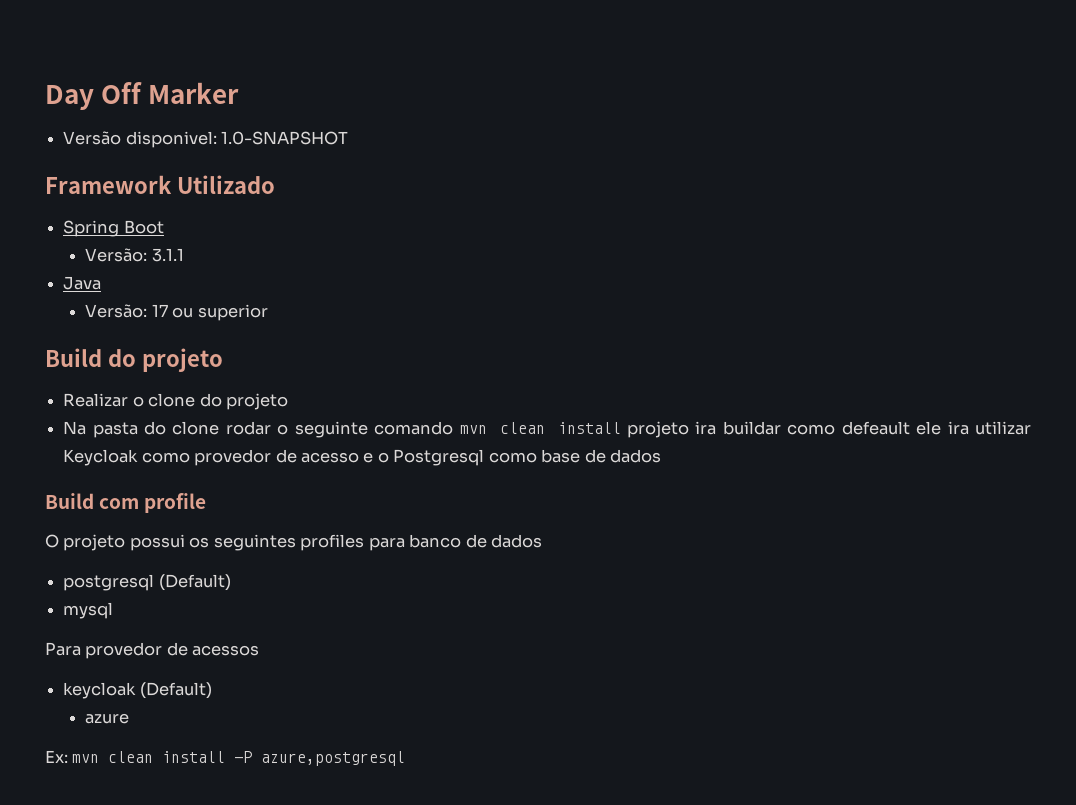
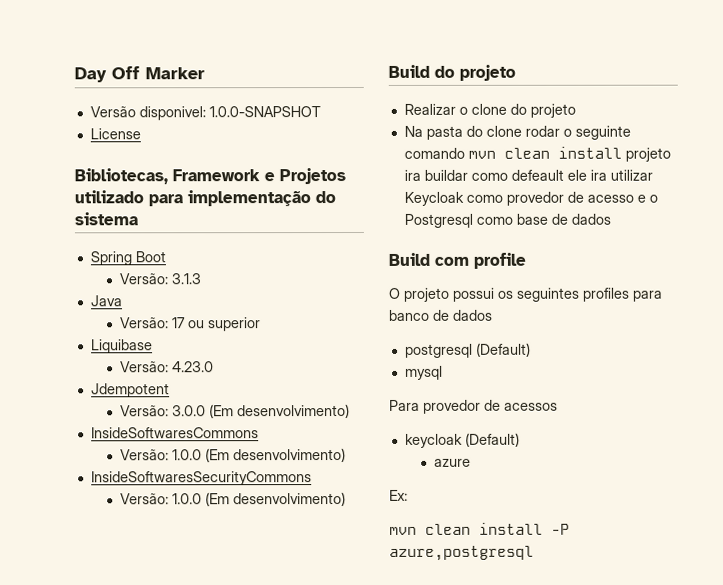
[221,131,349,145] [45,175,275,194] 1.0-SNAPSHOT // Framework Utilizado -> [208,106,321,118] [89,128,141,140] [74,168,346,185] [74,190,336,207] [74,212,138,226] 1.0.0-SNAPSHOT // License // Bibliotecas, Framework e Projetos utilizado para implementação do sistema
[151,248,184,262] 3.1.1 -> [170,273,201,285] 3.1.3
(268, 312) none -> [90,339,153,354] [119,361,214,373] [90,383,170,398] [119,404,350,419] [90,427,259,439] [119,448,346,463] [90,471,312,486] [119,492,346,507] // Liquibase // Versão: 4.23.0 // Jdempotent // Versão: 3.0.0 (Em desenvolvimento) // InsideSoftwaresCommons // Versão: 1.0.0 (Em desenvolvimento) // InsideSoftwaresSecurityCommons // Versão: 1.0.0 (Em desenvolvimento)
(68, 756) none -> (408, 495) //

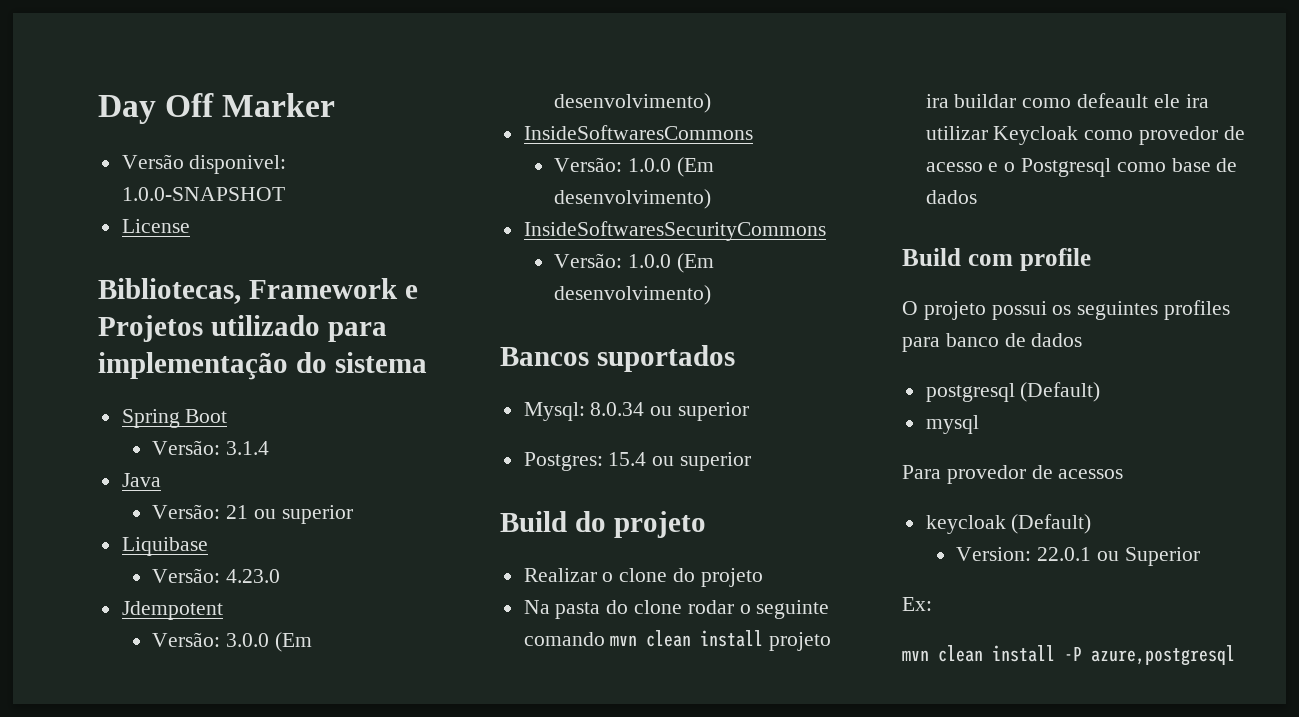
[170,273,201,285] 3.1.3 -> [226,441,270,455] 3.1.4
[171,317,186,329] 17 -> [226,505,249,519] 21
(346, 499) none -> [500,345,735,372] [523,402,750,421] [523,452,752,471] // Bancos suportados // Mysql: 8.0.34 ou superior // Postgres: 15.4 ou superior
[433,458,471,467] azure -> [956,547,1200,566] Version: 22.0.1 ou Superior

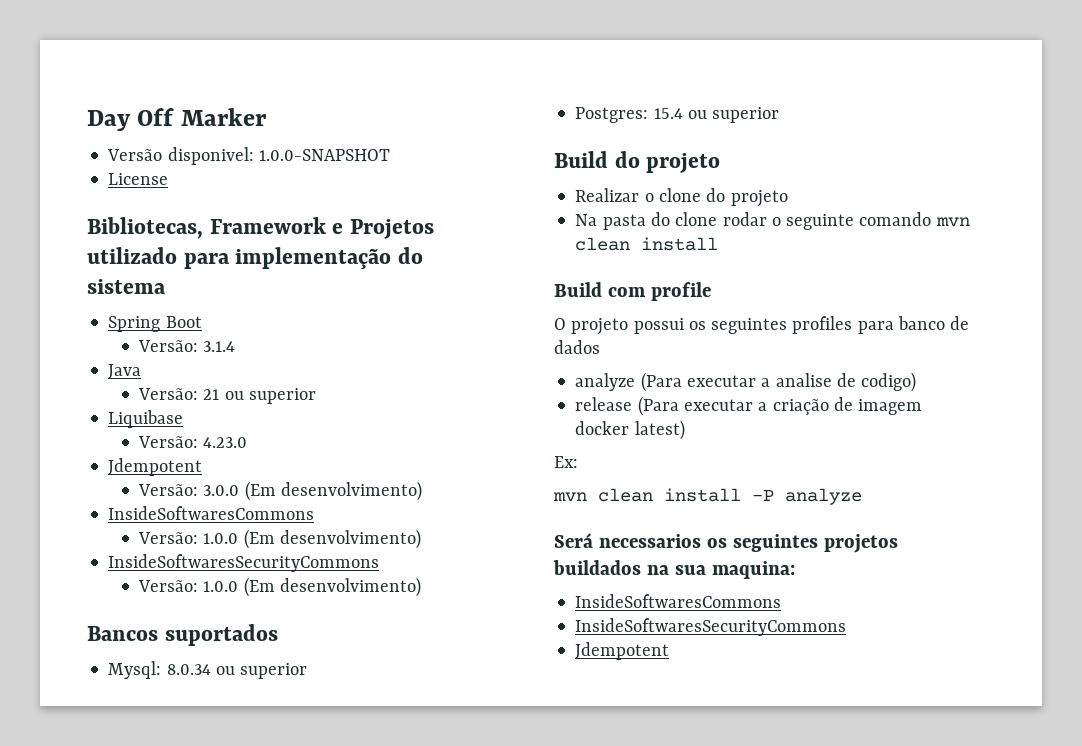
[769,632,832,651] [925,93,1209,108] [925,126,1245,145] [925,158,1238,177] [925,190,977,204] projeto ira buildar como defeault ele ira utilizar Keycloak como provedor de acesso e o Postgresql como base de dados -> (719, 244) none
[925,382,1101,402] [925,415,979,434] [902,465,1124,484] [925,514,1092,534] [956,547,1200,566] postgresql (Default) // mysql // Para provedor de acessos // keycloak (Default) // Version: 22.0.1 ou Superior -> [575,372,917,392] [575,396,923,416] [575,420,685,440] analyze (Para executar a analise de codigo) // release (Para executar a criação de imagem docker latest)
[1091,645,1235,666] azure,postgresql -> [785,488,862,505] [554,533,898,553] [553,560,795,579] [575,594,782,608] [575,618,847,636] [575,642,670,660] analyze // Será necessarios os seguintes projetos buildados na sua maquina: // InsideSoftwaresCommons // InsideSoftwaresSecurityCommons // Jdempotent

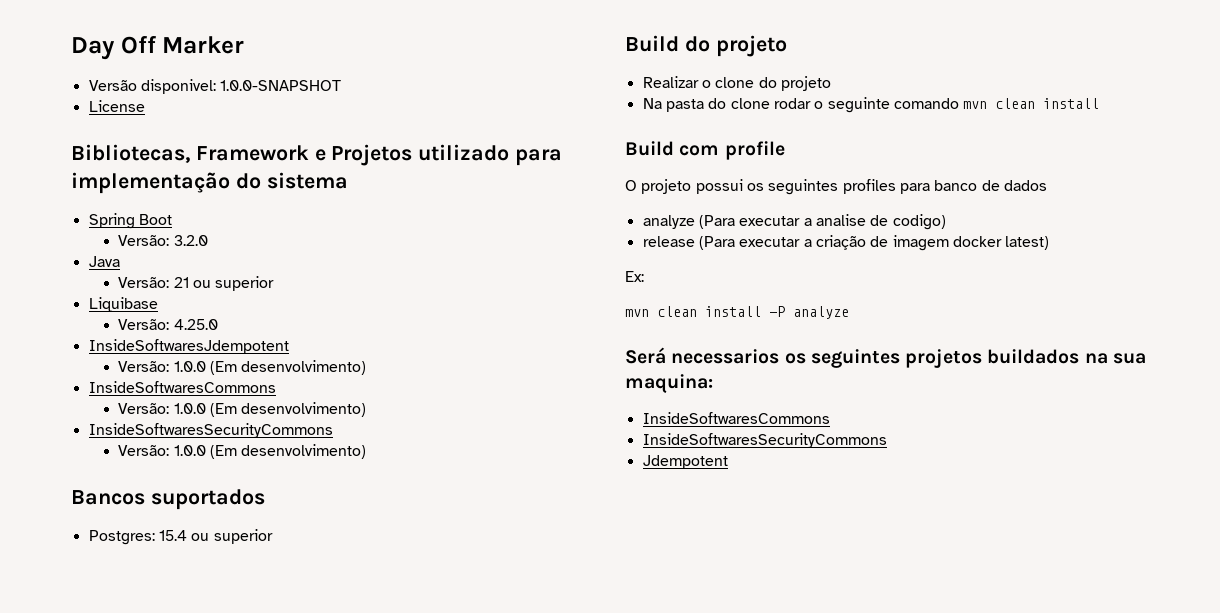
[203,341,236,352] 3.1.4 -> [173,235,208,246] 3.2.0
[203,437,248,448] [108,458,203,476] [138,484,240,496] 4.23.0 // Jdempotent // Versão: 3.0.0 -> [173,319,218,330] [88,339,289,354] [118,361,206,372] 4.25.0 // InsideSoftwaresJdempotent // Versão: 1.0.0
[108,661,308,679] // Mysql: 8.0.34 ou superior -> (265, 499) none

